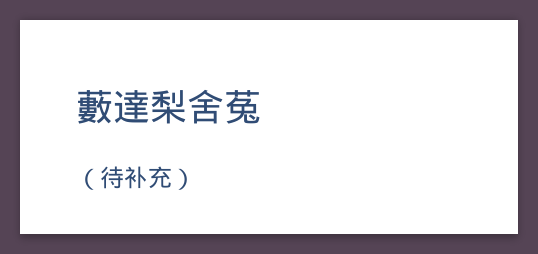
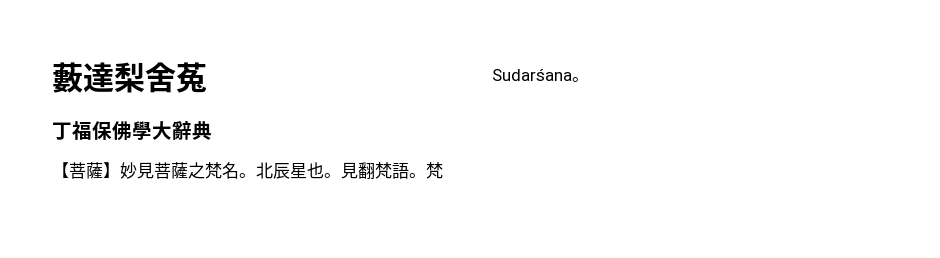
[76,166,196,190] （待补充） -> [52,121,212,141] [52,162,443,179] [492,68,589,82] 丁福保佛學大辭典 // 【菩薩】妙見菩薩之梵名。北辰星也。見翻梵語。梵Sudarśana。

